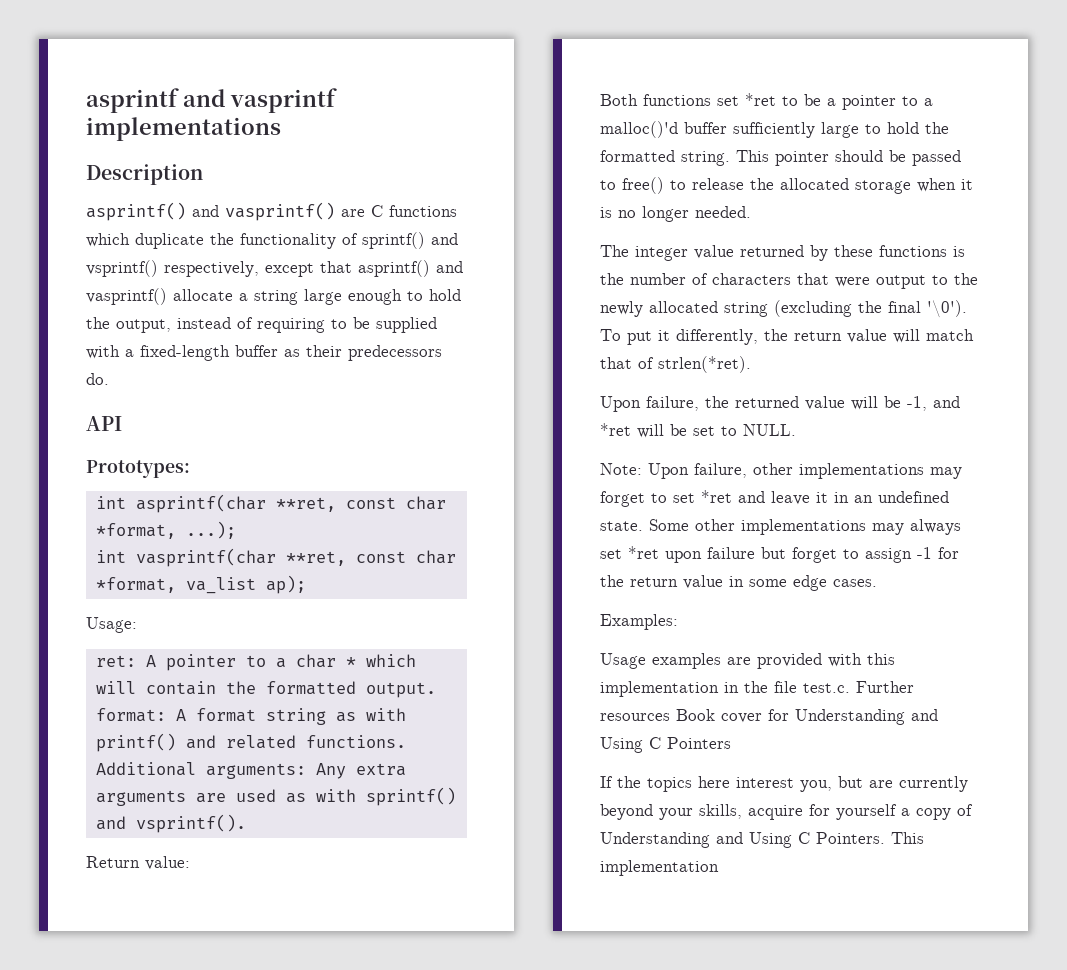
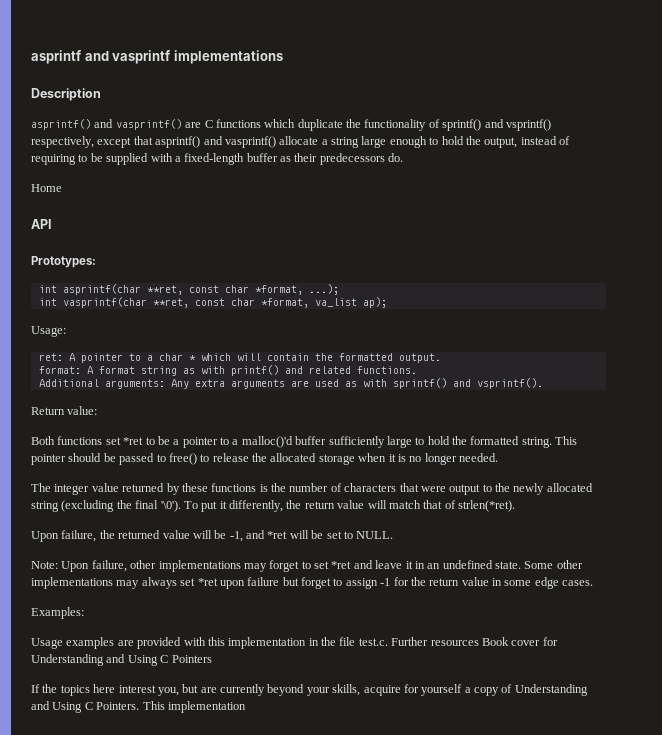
(109, 379) none -> [31,184,62,192] // Home

